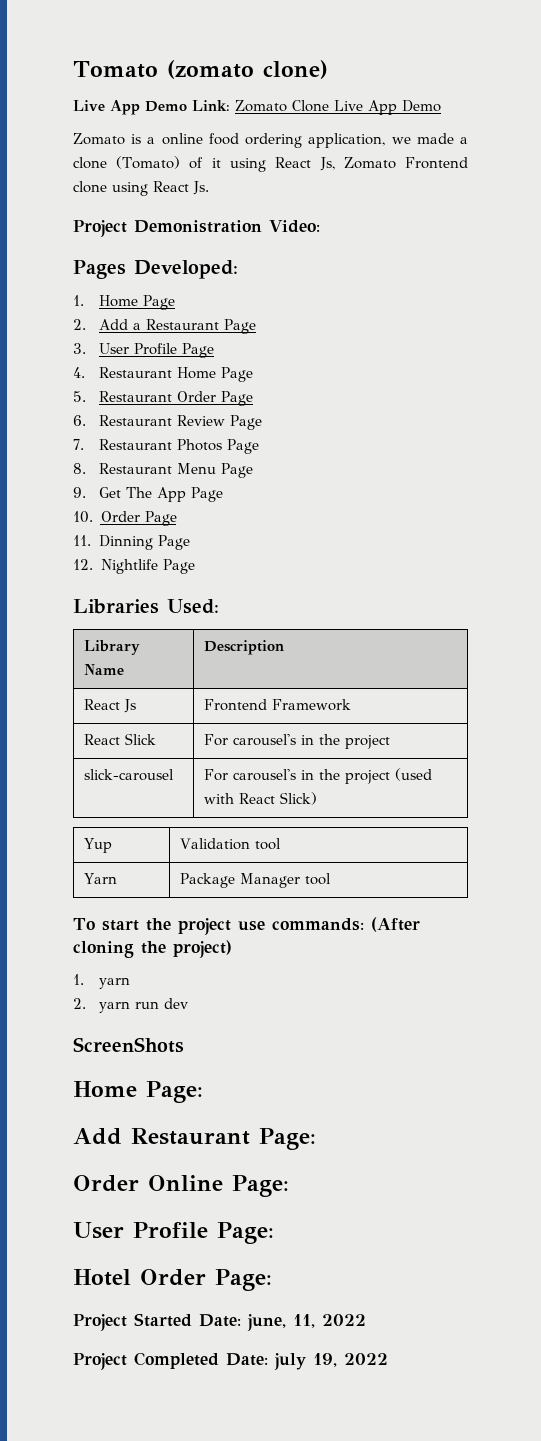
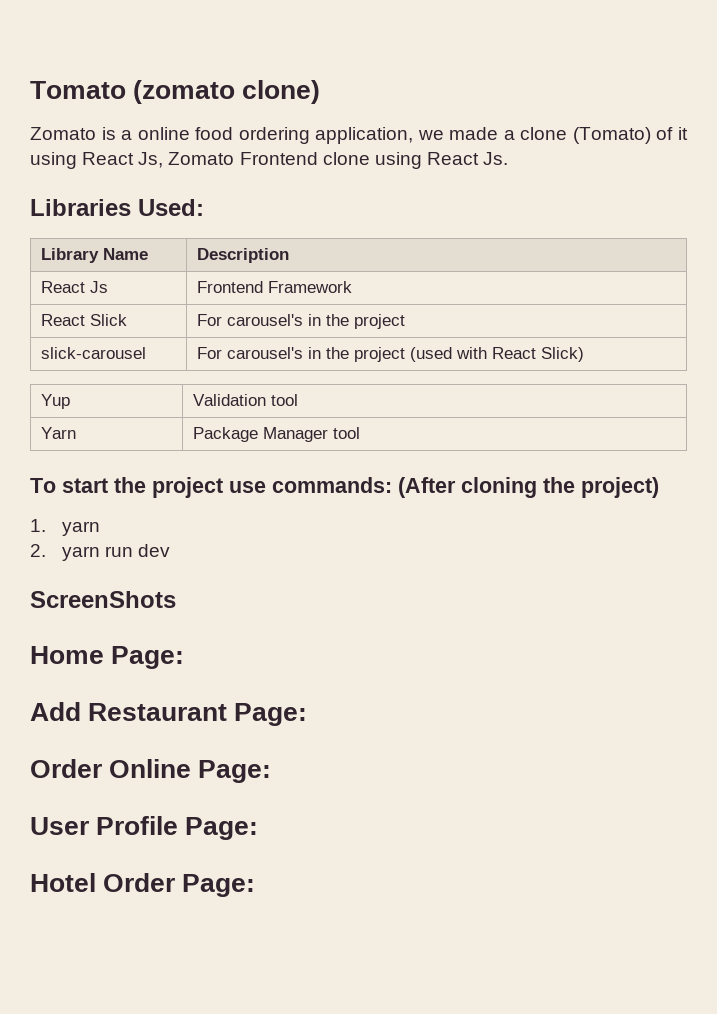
[73,100,441,115] // Live App Demo Link: Zomato Clone Live App Demo -> (321, 92) none
[73,220,320,237] [73,260,238,279] [73,295,175,310] [73,319,256,334] [73,343,214,358] [73,367,253,382] [73,391,253,406] [73,415,262,430] [73,439,259,454] [73,463,253,478] [73,487,223,502] [73,511,177,526] [73,535,190,550] [73,559,195,574] // Project Demonistration Video: // Pages Developed: // 1. Home Page // 2. Add a Restaurant Page // 3. User Profile Page // 4. Restaurant Home Page // 5. Restaurant Order Page // 6. Restaurant Review Page // 7. Restaurant Photos Page // 8. Restaurant Menu Page // 9. Get The App Page // 10. Order Page // 11. Dinning Page // 12. Nightlife Page -> (509, 158) none
[73,1313,366,1331] [73,1352,388,1370] // Project Started Date: june, 11, 2022 // Project Completed Date: july 19, 2022 -> (256, 885) none

